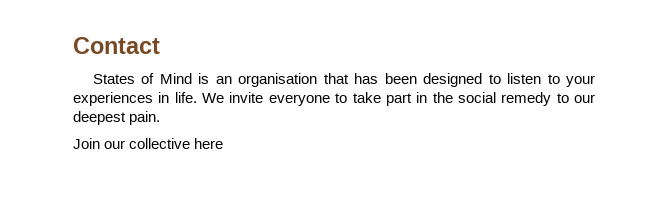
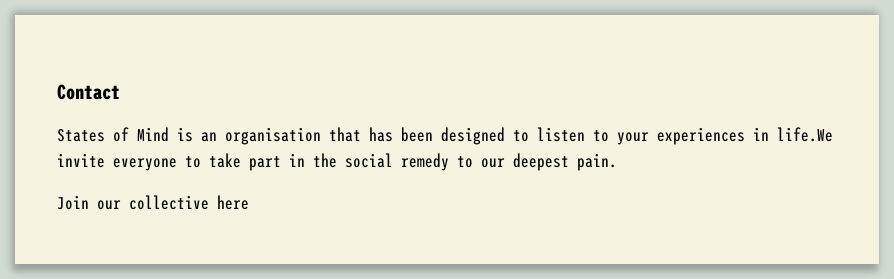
[174,92,225,103] life. We -> [777,127,833,142] life.We

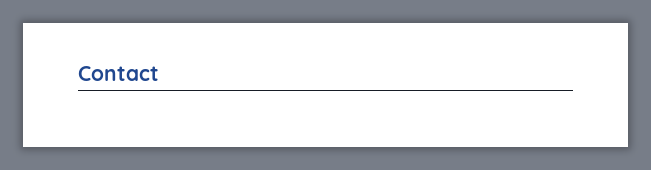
[57,127,833,145] [57,153,617,171] [57,195,249,210] // States of Mind is an organisation that has been designed to listen to your experiences in life.We invite everyone to take part in the social remedy to our deepest pain. // Join our collective here -> (159, 73) none

